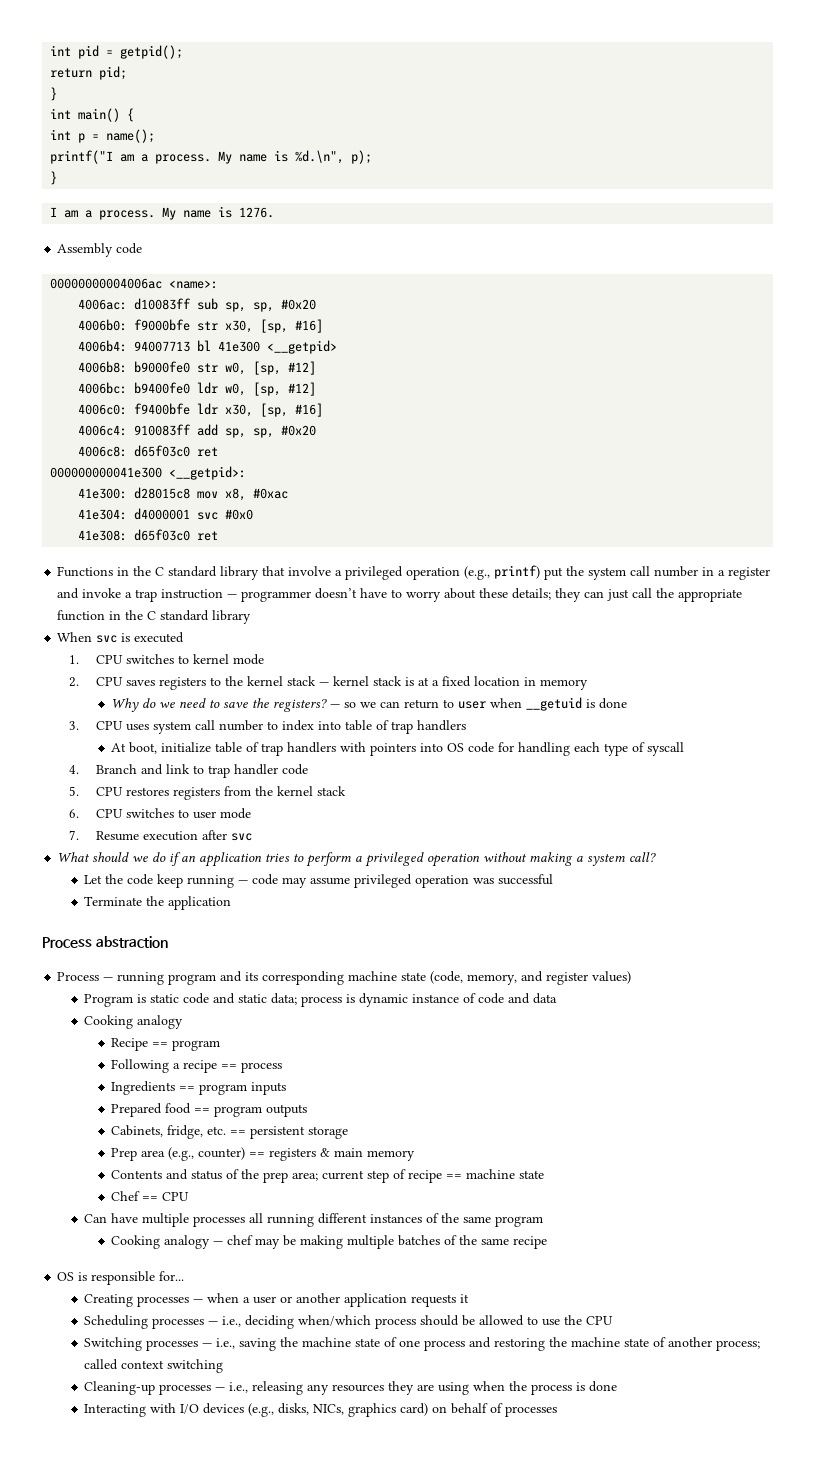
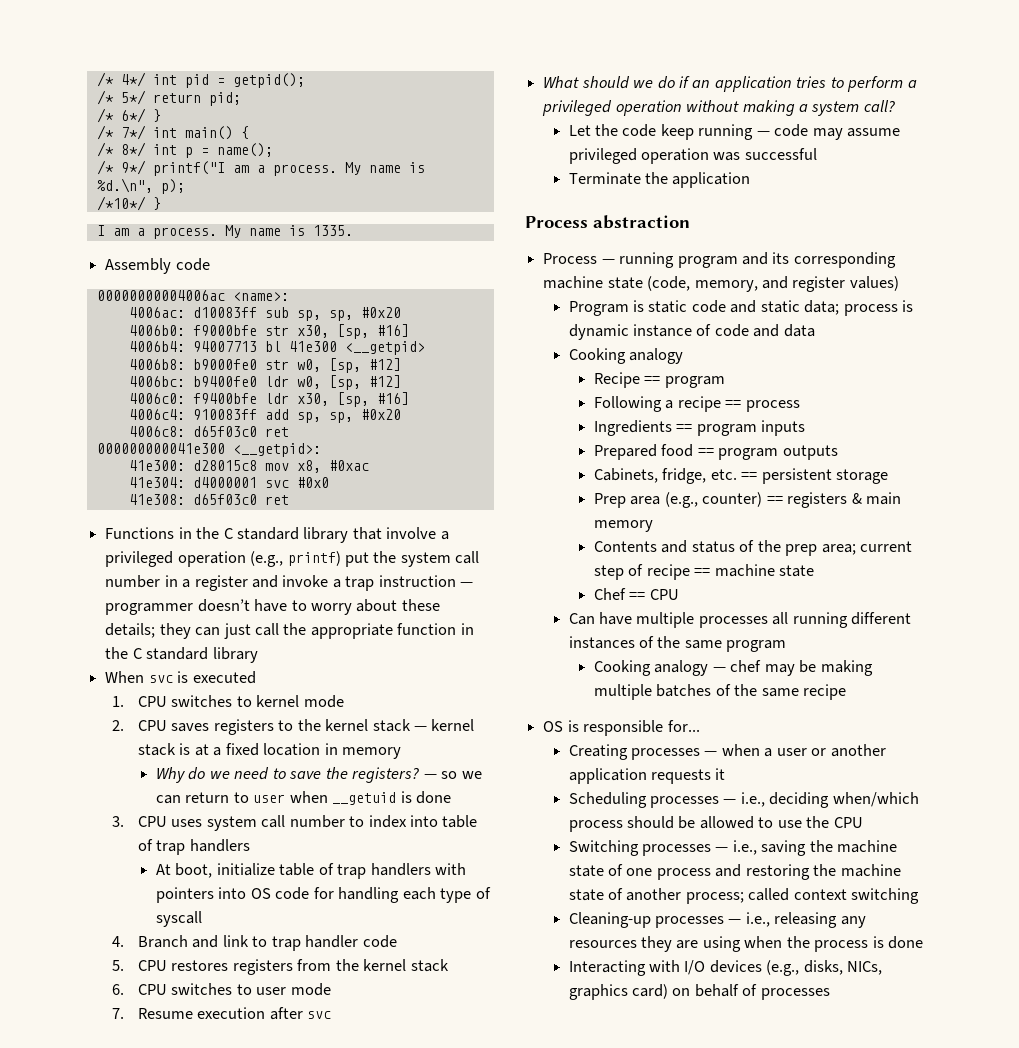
(50, 50) none -> [96,72,146,87] /* 4*/
(184, 52) none -> [96,90,146,105] /* 5*/
[50,87,58,101] } // -> [96,108,161,123] [96,125,146,140] /* 6*/ } // /* 7*/
(135, 115) none -> [96,142,146,157] /* 8*/
(156, 136) none -> [96,160,146,175] /* 9*/
(373, 157) none -> [96,196,146,211] /*10*/
[239,207,275,218] 1276. -> [312,225,353,236] 1335.

